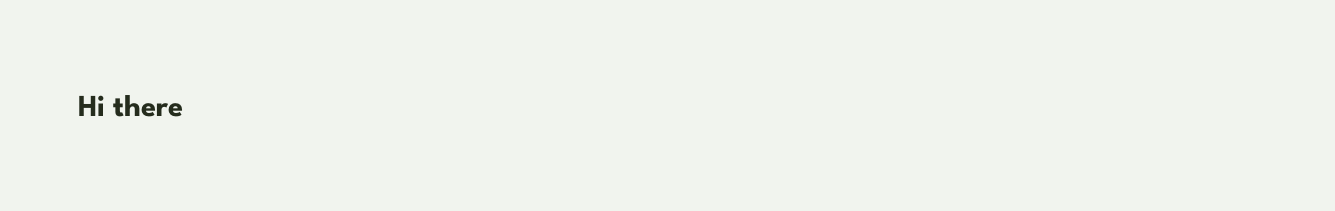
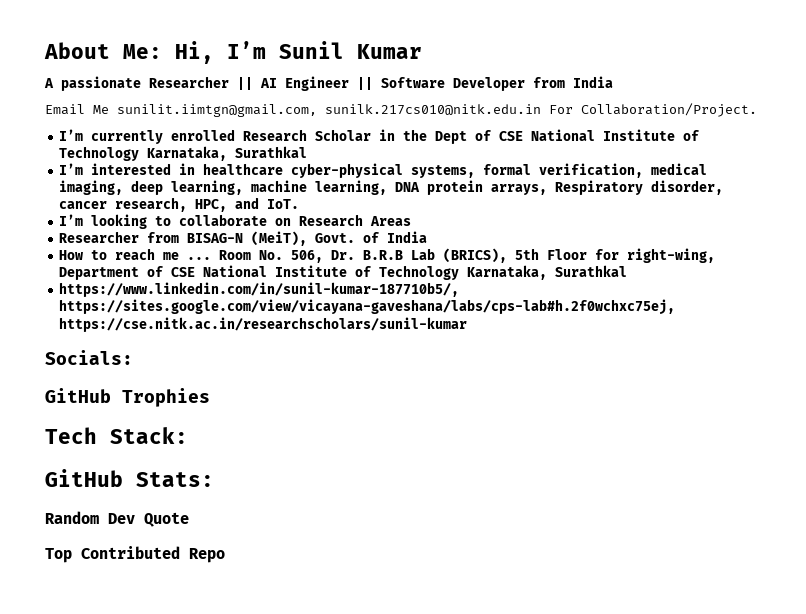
[78,95,184,117] Hi there -> [44,41,422,64] [44,76,613,91] [45,103,757,117] [59,129,700,144] [59,146,308,161] [59,163,708,178] [59,180,724,195] [59,197,300,212] [59,214,412,229] [59,231,428,246] [59,248,716,263] [59,265,628,280] [59,282,460,297] [59,299,676,315] [59,317,468,332] [45,350,133,365] [45,388,210,407] [45,427,188,444] [45,469,214,487] [45,511,189,527] [45,546,225,563] About Me: Hi, I’m Sunil Kumar // A passionate Researcher || AI Engineer || Software Developer from India // Email Me sunilit.iimtgn@gmail.com, sunilk.217cs010@nitk.edu.in For Collaboration/Project. // I’m currently enrolled Research Scholar in the Dept of CSE National Institute of Technology Karnataka, Surathkal // I’m interested in healthcare cyber-physical systems, formal verification, medical imaging, deep learning, machine learning, DNA protein arrays, Respiratory disorder, cancer research, HPC, and IoT. // I’m looking to collaborate on Research Areas // Researcher from BISAG-N (MeiT), Govt. of India // How to reach me ... Room No. 506, Dr. B.R.B Lab (BRICS), 5th Floor for right-wing, Department of CSE National Institute of Technology Karnataka, Surathkal // https://www.linkedin.com/in/sunil-kumar-187710b5/, https://sites.google.com/view/vicayana-gaveshana/labs/cps-lab#h.2f0wchxc75ej, https://cse.nitk.ac.in/researchscholars/sunil-kumar // Socials: // GitHub Trophies // Tech Stack: // GitHub Stats: // Random Dev Quote // Top Contributed Repo

